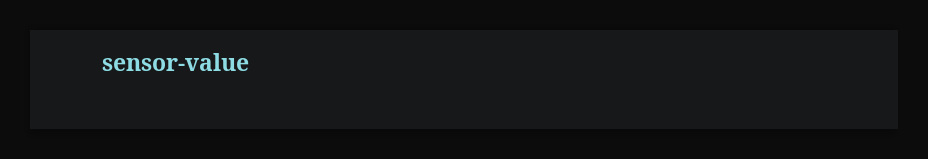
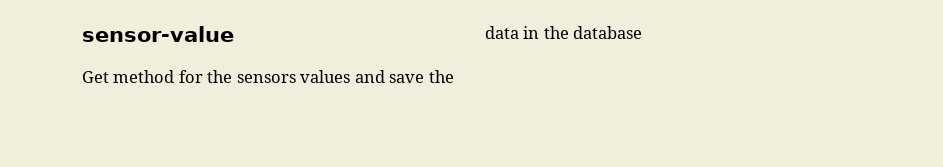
(249, 62) none -> [82,70,454,83] [485,26,643,39] // Get method for the sensors values and save the data in the database

